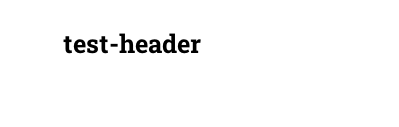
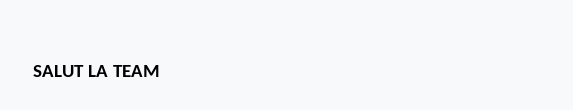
[63,33,201,54] test-header -> [33,65,160,77] SALUT LA TEAM

